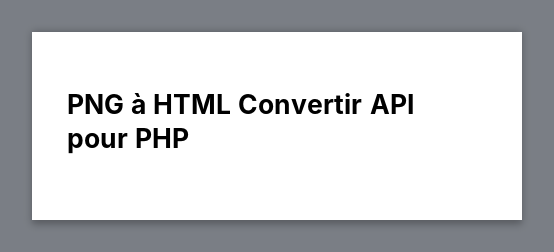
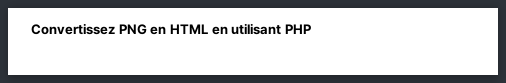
[67,93,414,114] [67,133,128,154] PNG à HTML Convertir API pour -> [31,23,282,35] Convertissez PNG en HTML en utilisant

